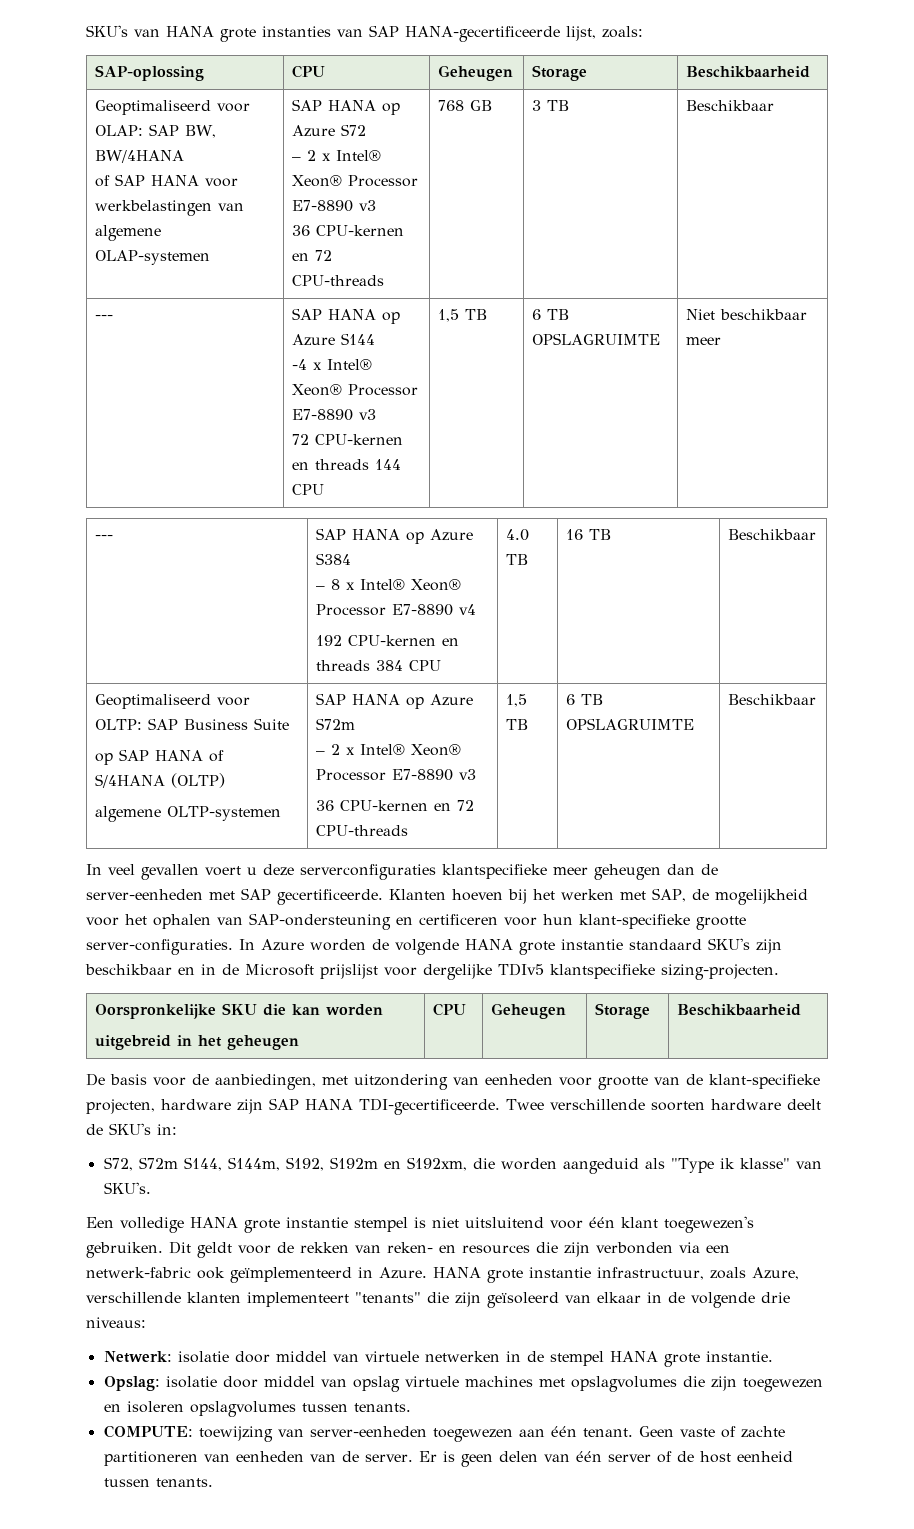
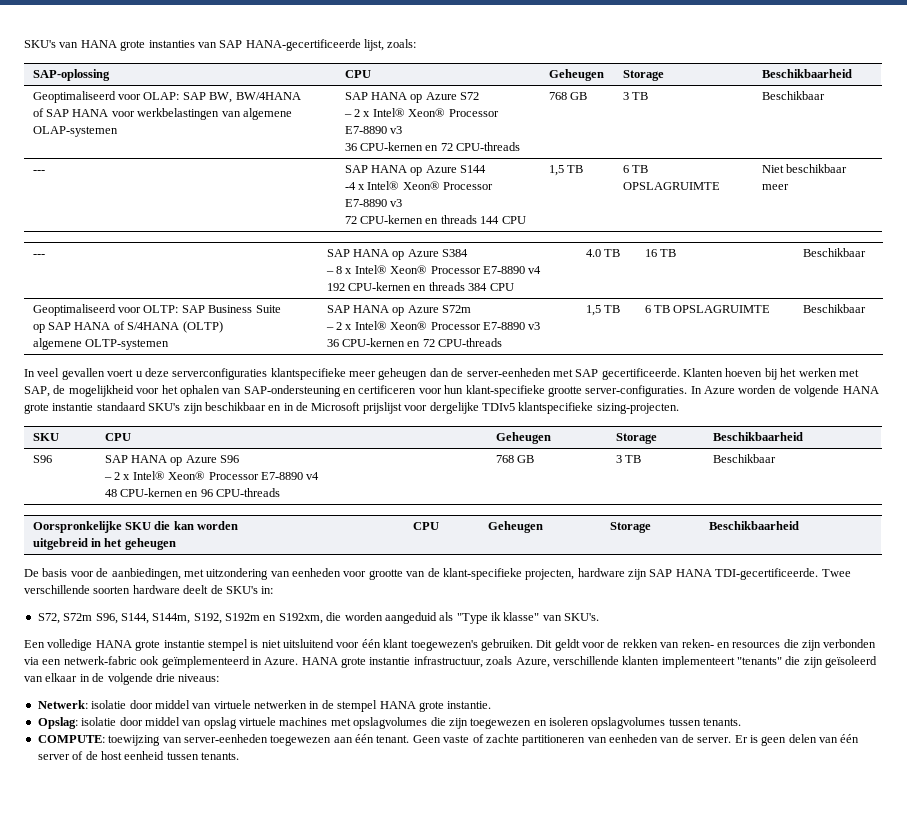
(779, 972) none -> [32,433,59,441] [104,433,131,441] [495,432,551,444] [615,433,657,444] [712,432,803,441] [32,455,52,463] [104,455,240,466] [103,471,320,480] [104,488,281,497] [495,455,535,463] [615,455,642,463] [712,454,776,463] // SKU | CPU | Geheugen | Storage | Beschikbaarheid // S96 | SAP HANA op Azure S96 // – 2 x Intel® Xeon® Processor E7-8890 v4 // 48 CPU-kernen en 96 CPU-threads | 768 GB | 3 TB | Beschikbaar
(178, 1163) none -> [95,613,118,624] S96,

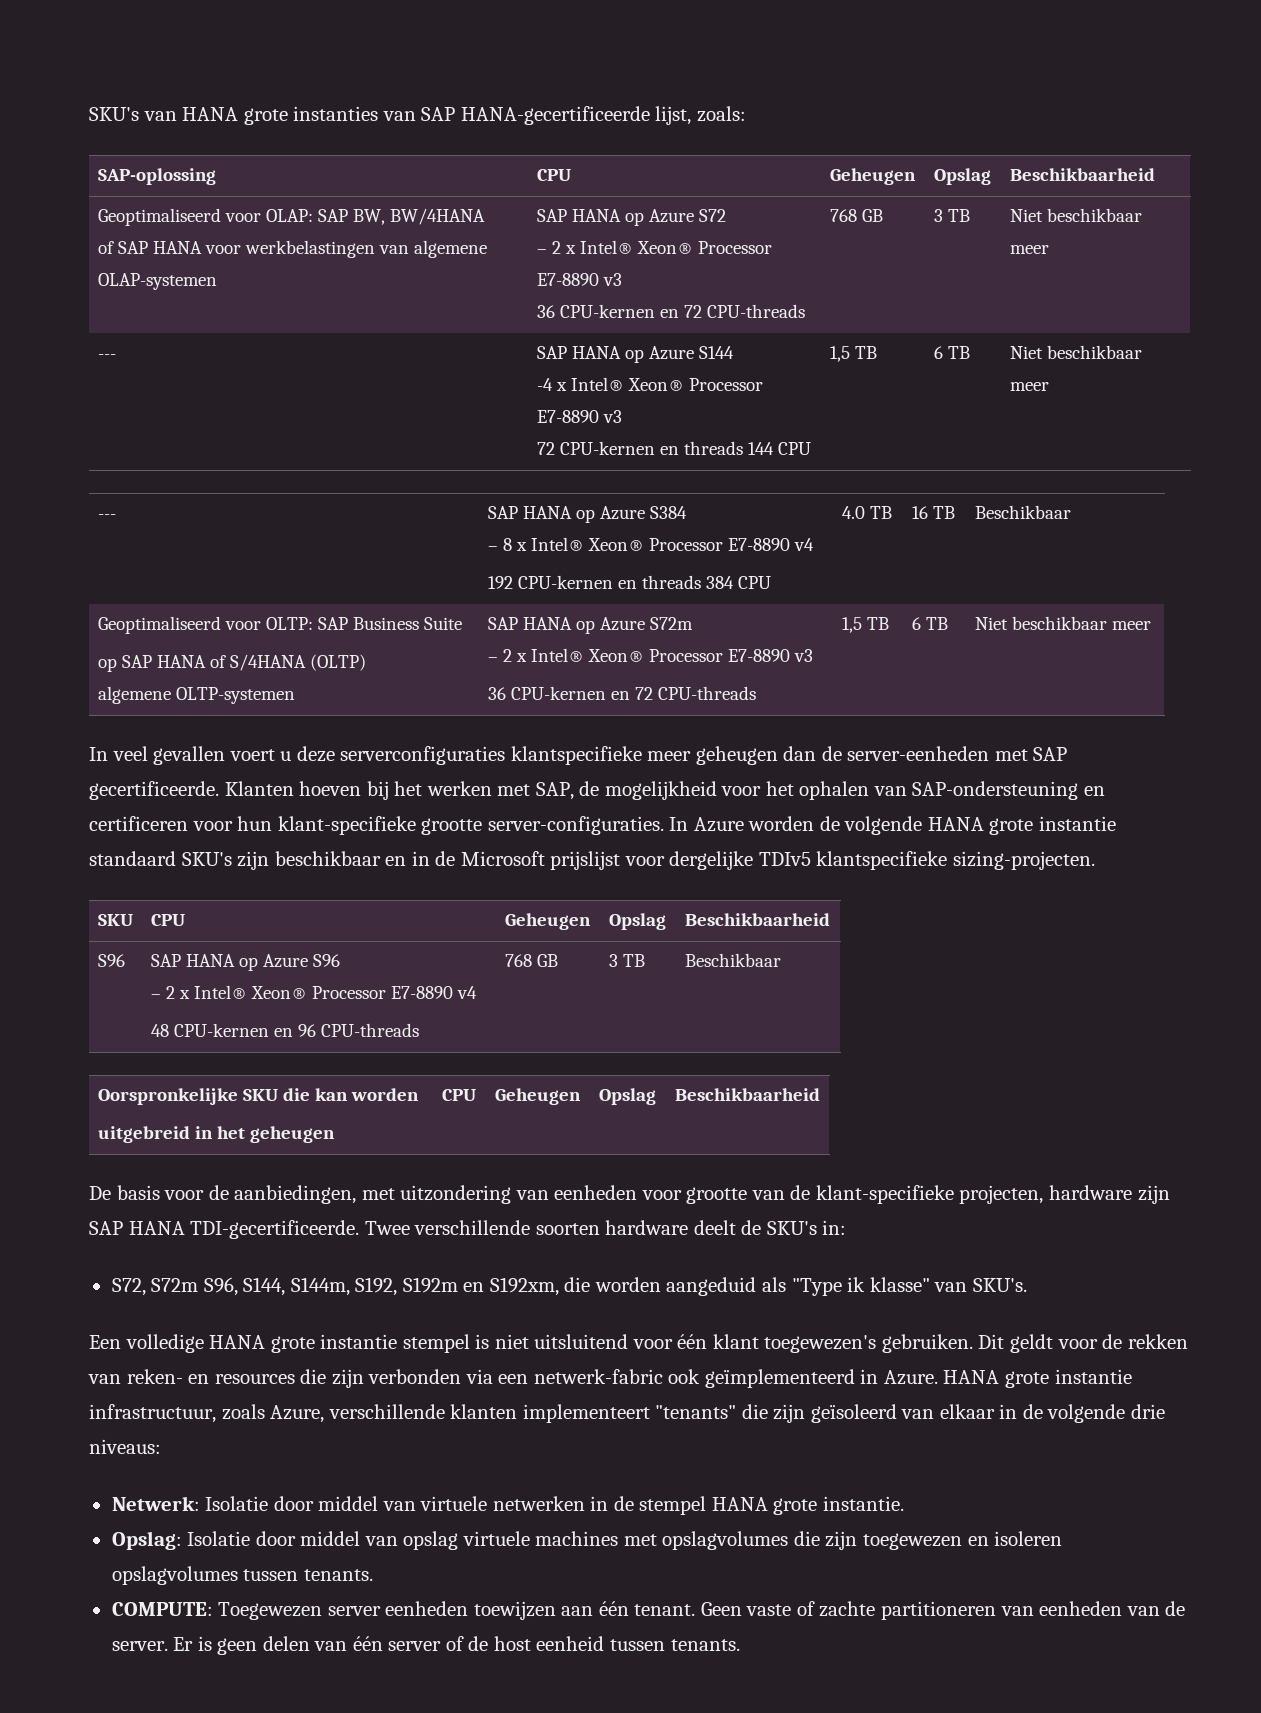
[622,70,664,81] Storage -> [933,168,991,185] Opslag
[761,91,825,100] Beschikbaar -> [1009,208,1142,222] [1009,245,1049,254] Niet beschikbaar meer
[622,182,720,190] OPSLAGRUIMTE -> (970, 352) none
[673,305,771,313] [802,304,866,313] OPSLAGRUIMTE | Beschikbaar -> [974,616,1151,630] | Niet beschikbaar meer
[615,433,657,444] Storage -> [608,913,666,930] Opslag
[609,522,651,533] Storage -> [598,1088,656,1105] Opslag
[91,700,127,709] isolatie -> [205,1496,269,1511] Isolatie
[81,717,117,726] isolatie -> [187,1531,251,1546] Isolatie
[108,734,332,746] toewijzing van server-eenheden toegewezen -> [218,1601,556,1620] Toegewezen server eenheden toewijzen

